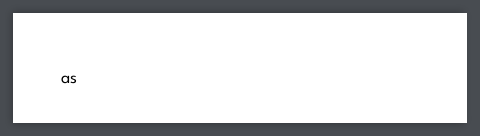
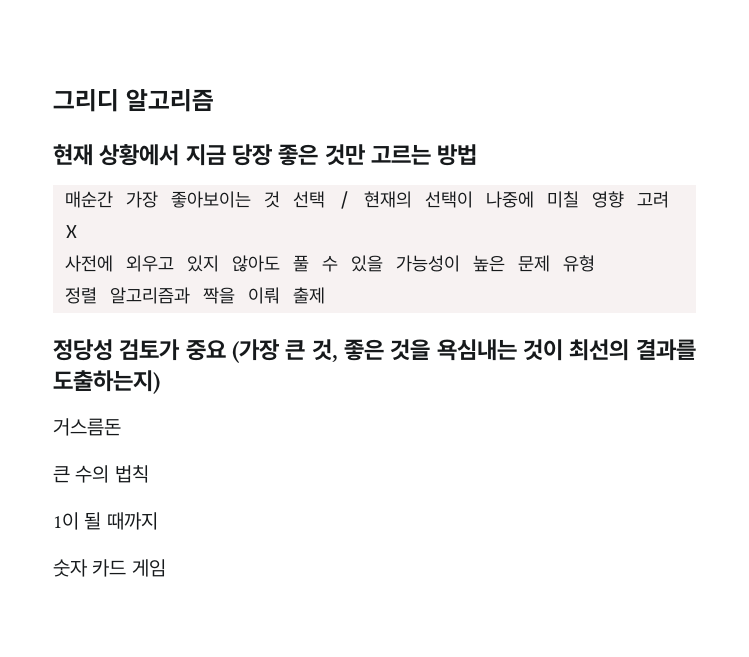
[61,75,77,84] as -> [53,89,214,112] [53,144,478,166] [65,191,669,209] [65,225,78,238] [65,255,595,272] [65,287,325,304] [53,339,696,363] [53,370,160,394] [53,418,121,436] [53,465,149,483] [53,512,158,530] [53,559,166,577] 그리디 알고리즘 // 현재 상황에서 지금 당장 좋은 것만 고르는 방법 // 매순간 가장 좋아보이는 것 선택 / 현재의 선택이 나중에 미칠 영향 고려 X // 사전에 외우고 있지 않아도 풀 수 있을 가능성이 높은 문제 유형 // 정렬 알고리즘과 짝을 이뤄 출제 // 정당성 검토가 중요 (가장 큰 것, 좋은 것을 욕심내는 것이 최선의 결과를 도출하는지) // 거스름돈 // 큰 수의 법칙 // 1이 될 때까지 // 숫자 카드 게임

